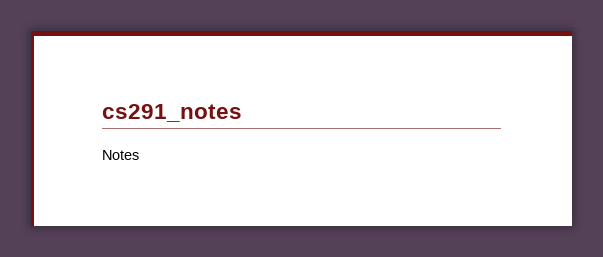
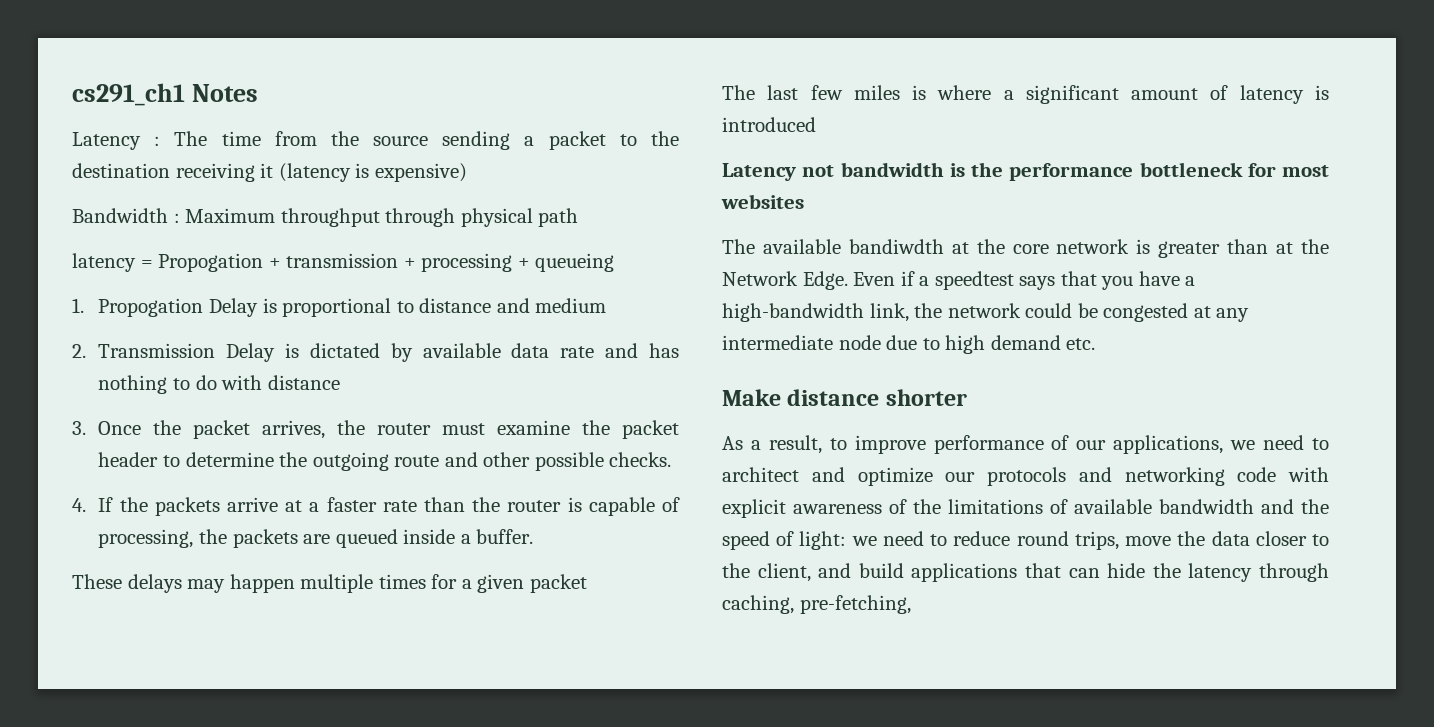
[102,104,242,122] [102,150,139,160] cs291_notes // Notes -> [72,83,259,106] [72,131,679,150] [72,163,467,182] [72,208,579,227] [72,253,615,272] [72,298,607,317] [72,343,679,362] [98,375,340,394] [72,420,680,439] [98,452,672,471] [72,497,681,516] [98,529,534,548] [72,574,587,593] [722,85,1329,104] [722,117,816,132] [722,162,1329,181] [721,194,804,209] [722,239,1329,258] [722,271,1196,290] [722,303,1250,322] [722,335,1096,354] [722,389,967,406] [722,435,1329,454] [722,467,1329,486] [722,499,1329,518] [722,531,1329,550] [722,563,1330,582] [722,595,911,614] cs291_ch1 Notes // Latency : The time from the source sending a packet to the destination receiving it (latency is expensive) // Bandwidth : Maximum throughput through physical path // latency = Propogation + transmission + processing + queueing // 1. Propogation Delay is proportional to distance and medium // 2. Transmission Delay is dictated by available data rate and has nothing to do with distance // 3. Once the packet arrives, the router must examine the packet header to determine the outgoing route and other possible checks. // 4. If the packets arrive at a faster rate than the router is capable of processing, the packets are queued inside a buffer. // These delays may happen multiple times for a given packet // The last few miles is where a significant amount of latency is introduced // Latency not bandwidth is the performance bottleneck for most websites // The available bandiwdth at the core network is greater than at the Network Edge. Even if a speedtest says that you have a high-bandwidth link, the network could be congested at any intermediate node due to high demand etc. // Make distance shorter // As a result, to improve performance of our applications, we need to architect and optimize our protocols and networking code with explicit awareness of the limitations of available bandwidth and the speed of light: we need to reduce round trips, move the data closer to the client, and build applications that can hide the latency through caching, pre-fetching,

